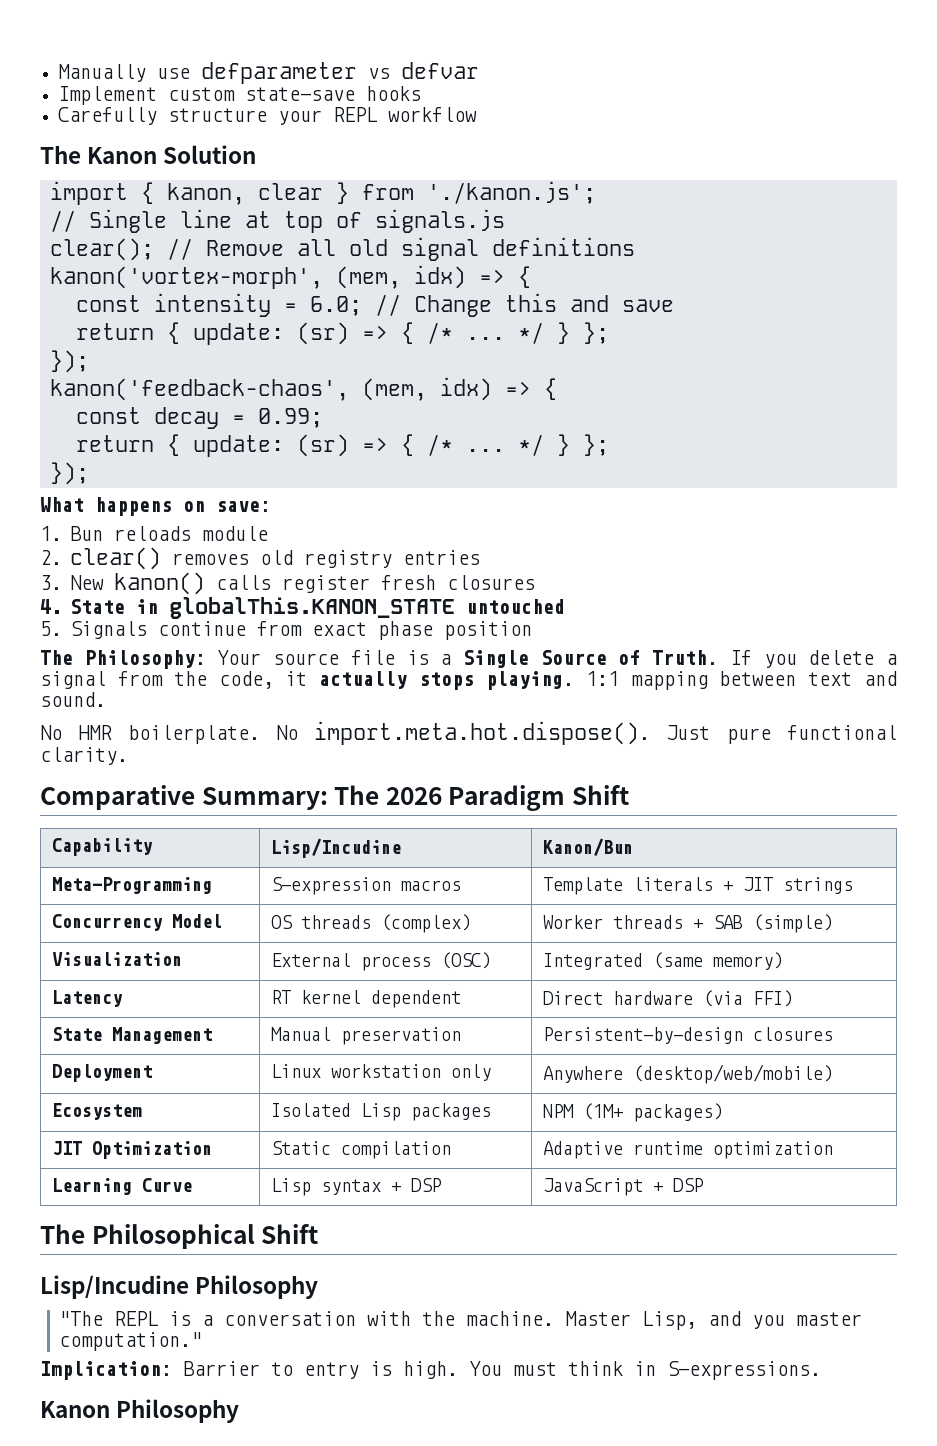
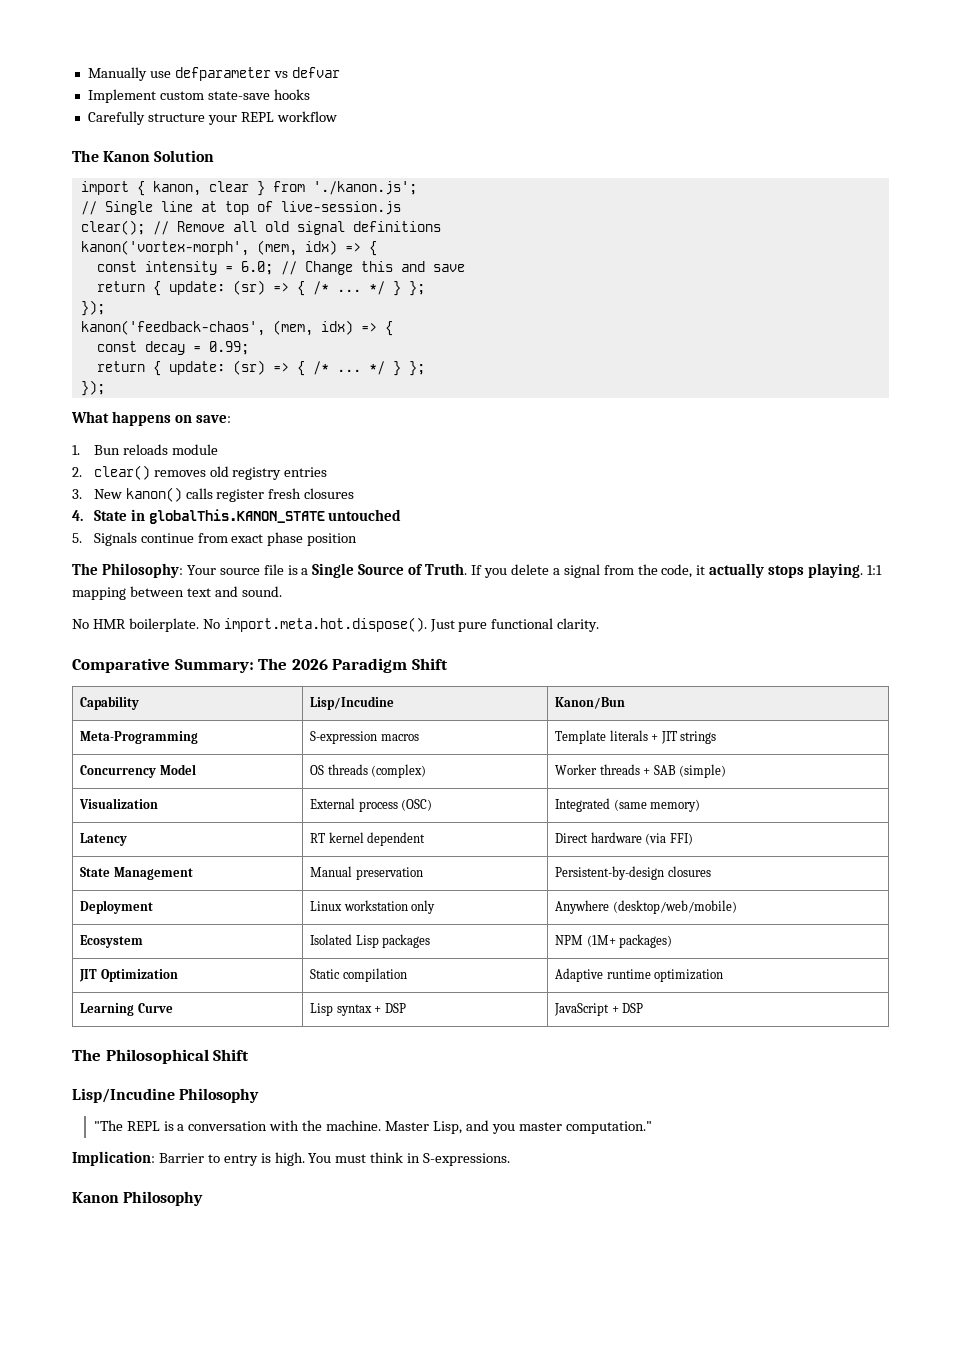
[374,209,505,233] signals.js -> [280,201,401,215] live-session.js

